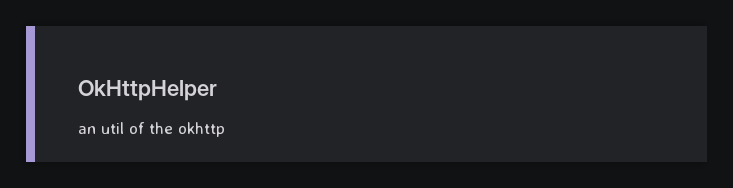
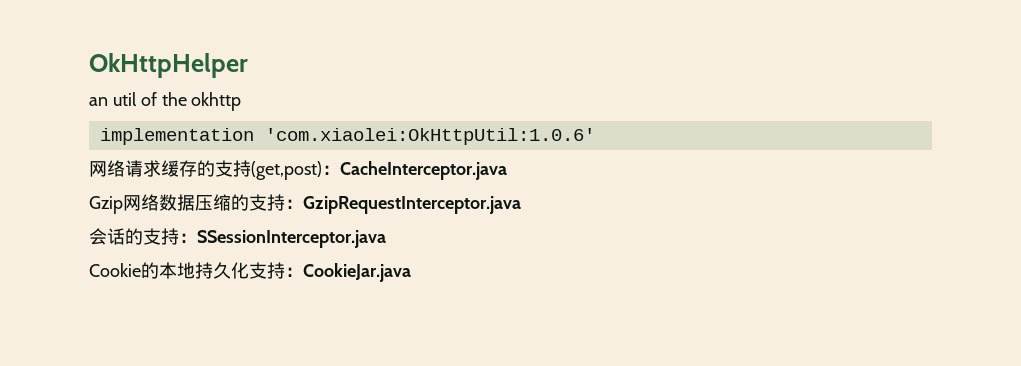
(225, 129) none -> [99,128,595,145] [89,160,507,180] [89,194,521,214] [89,228,386,248] [89,262,411,282] // implementation 'com.xiaolei:OkHttpUtil:1.0.6' // 网络请求缓存的支持(get,post)：CacheInterceptor.java // Gzip网络数据压缩的支持：GzipRequestInterceptor.java // 会话的支持：SSessionInterceptor.java // Cookie的本地持久化支持：CookieJar.java

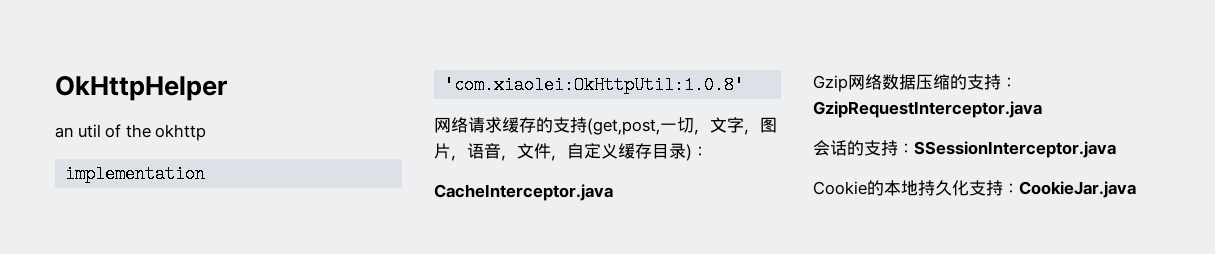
[264,128,595,145] 'com.xiaolei:OkHttpUtil:1.0.6' -> [444,76,745,94] 'com.xiaolei:OkHttpUtil:1.0.8'
[251,161,340,180] (get,post)： -> [587,117,777,135] [434,143,708,161] (get,post,一切，文字，图片，语音，文件，自定义缓存目录)： //

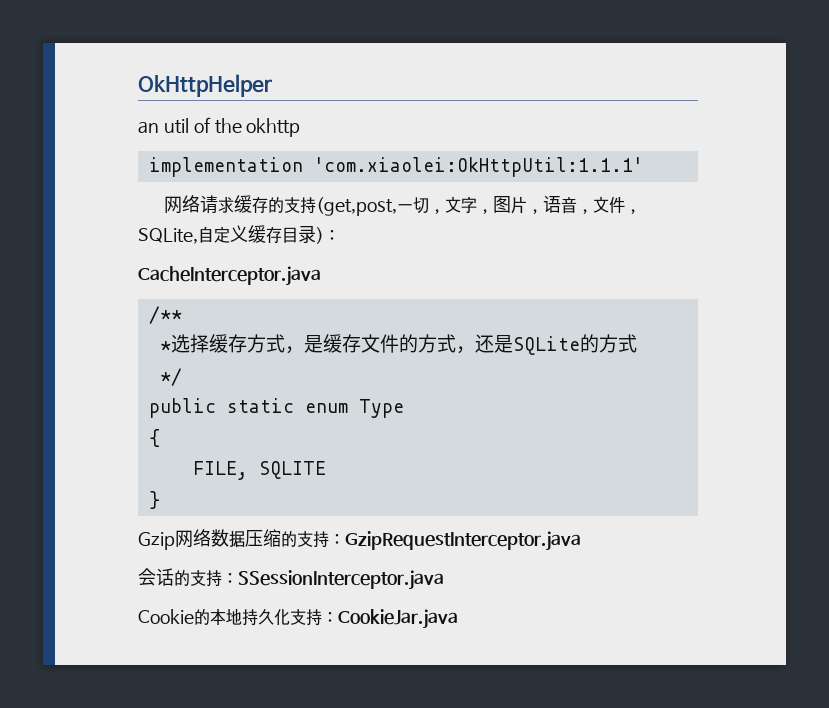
[444,76,745,94] 'com.xiaolei:OkHttpUtil:1.0.8' -> [313,157,643,177] 'com.xiaolei:OkHttpUtil:1.1.1'
(567, 158) none -> [138,228,198,244] SQLite,
(613, 192) none -> [148,306,182,324] [159,334,637,355] [159,368,182,386] [148,398,404,418] [148,429,160,447] [192,461,326,480] [148,491,160,509] // /** // *选择缓存方式，是缓存文件的方式，还是SQLite的方式 // */ // public static enum Type // { // FILE, SQLITE // }

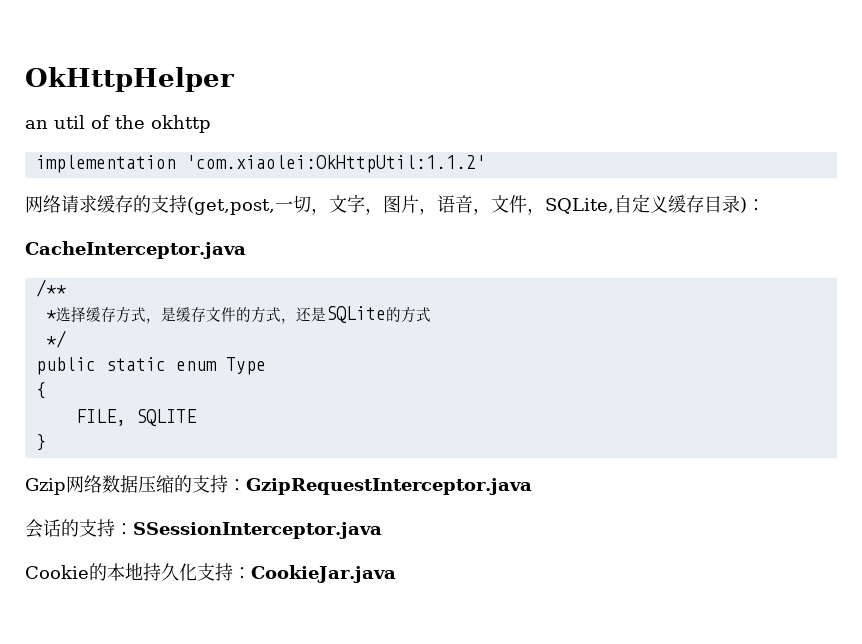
[313,157,643,177] 'com.xiaolei:OkHttpUtil:1.1.1' -> [185,155,486,173] 'com.xiaolei:OkHttpUtil:1.1.2'

